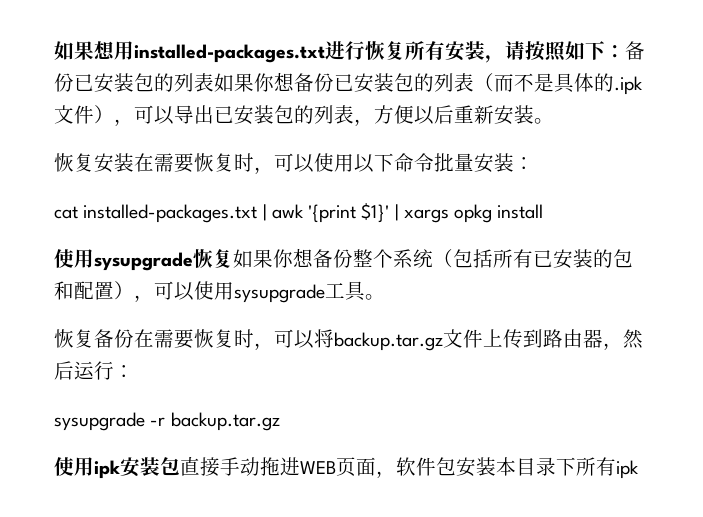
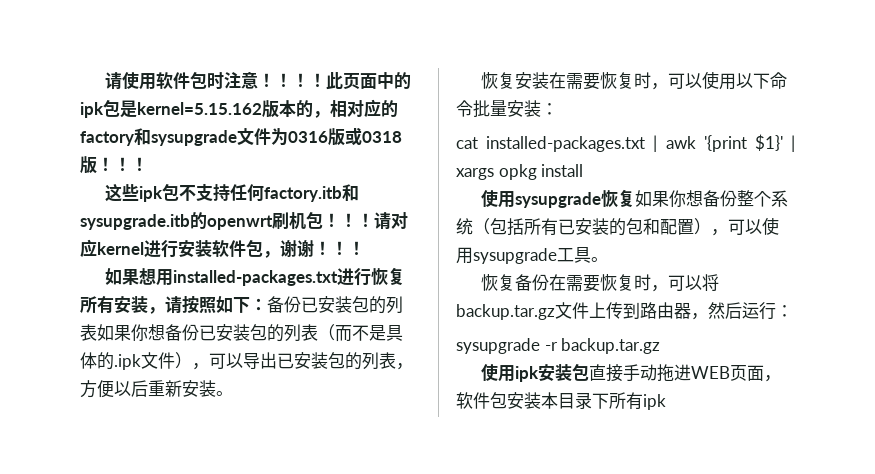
(54, 50) none -> [104,71,411,90] [80,99,398,118] [80,127,402,146] [80,156,148,174] [104,183,359,202] [80,211,408,230] [80,239,365,258] 请使用软件包时注意！！！！此页面中的ipk包是kernel=5.15.162版本的，相对应的factory和sysupgrade文件为0316版或0318版！！！ // 这些ipk包不支持任何factory.itb和sysupgrade.itb的openwrt刷机包！！！请对应kernel进行安装软件包，谢谢！！！ //

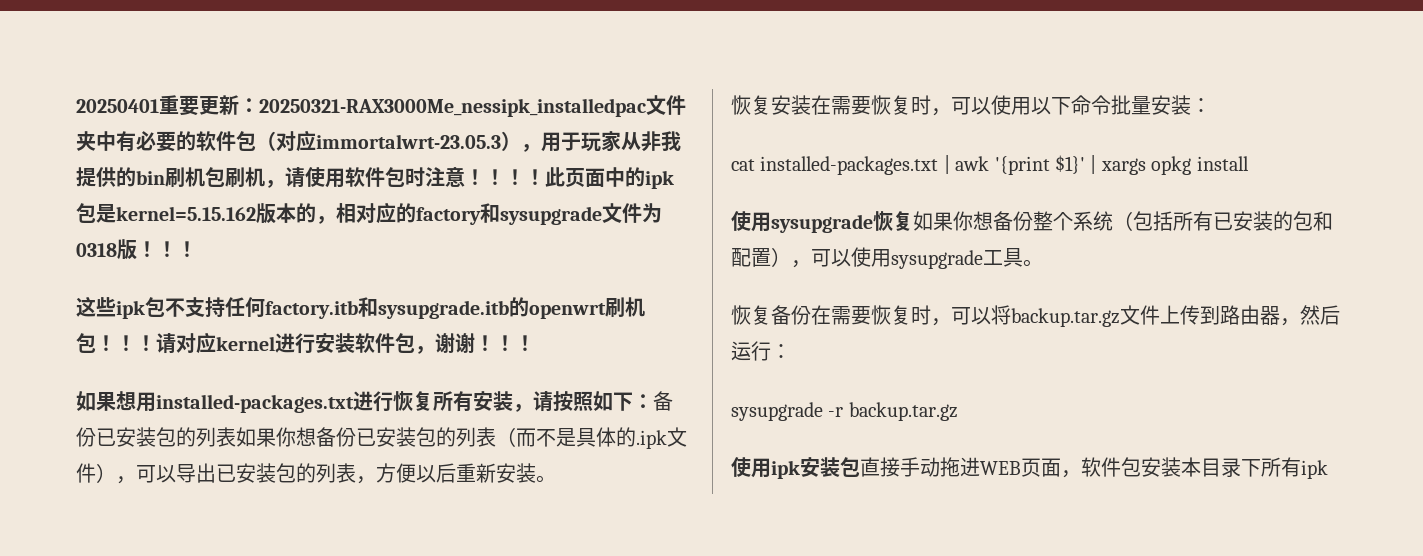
(104, 81) none -> [76,95,686,117] [76,130,681,152] [76,167,285,188] 20250401重要更新：20250321-RAX3000Me_nessipk_installedpac文件夹中有必要的软件包（对应immortalwrt-23.05.3），用于玩家从非我提供的bin刷机包刷机，
[288,127,362,146] 0316版或 -> (662, 213) none

